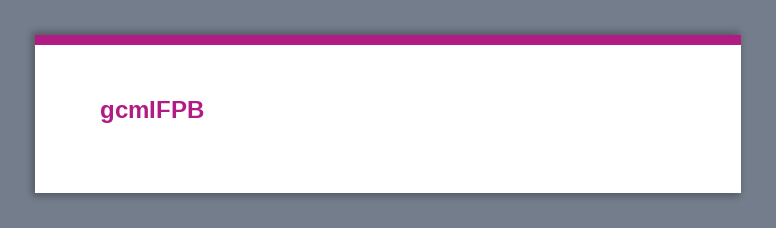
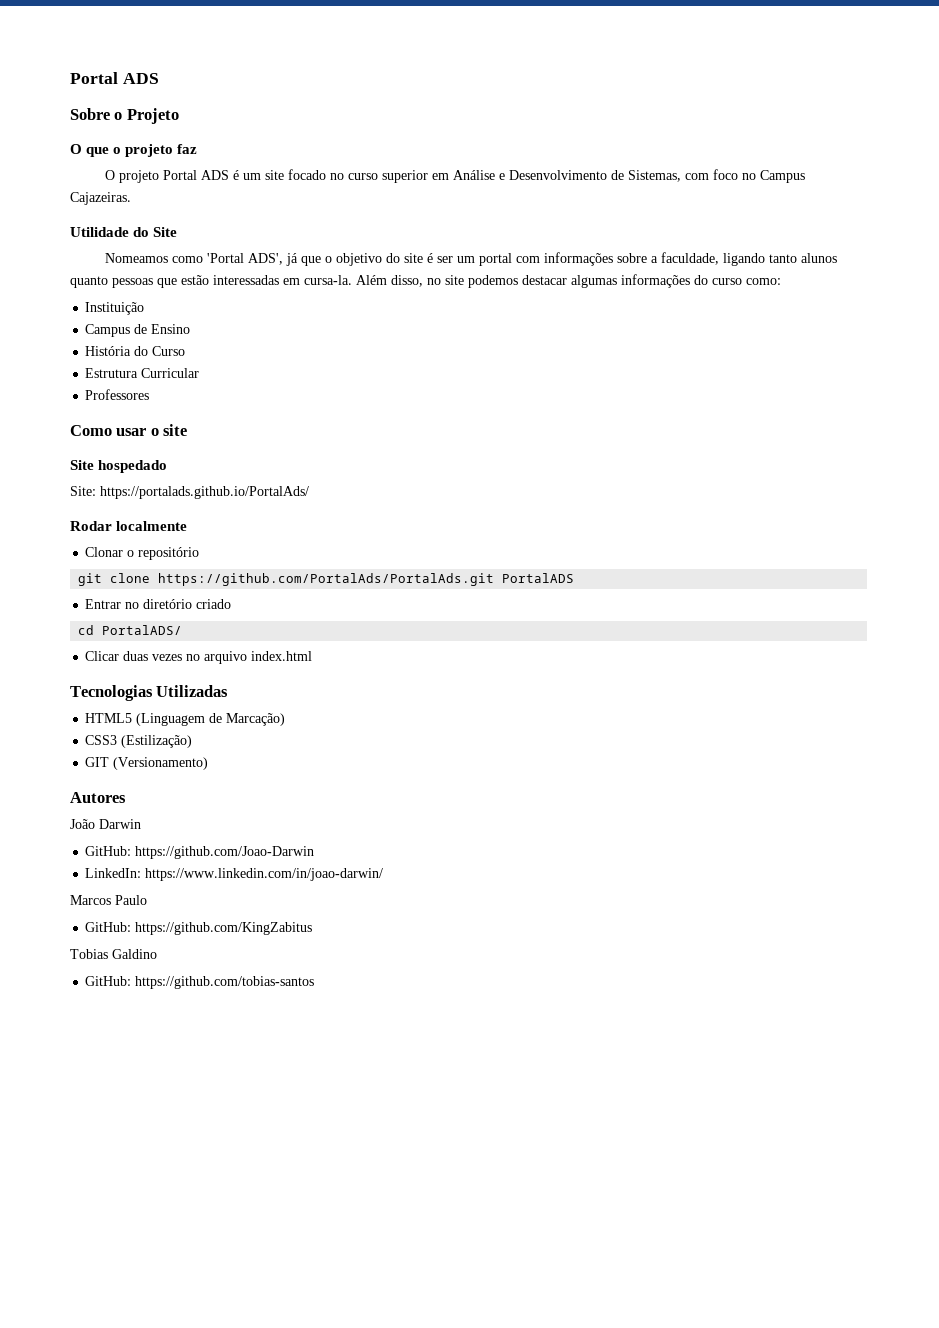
[100,101,204,123] gcmIFPB -> [70,72,159,84] [70,108,179,124] [70,144,198,157] [105,169,806,183] [70,192,131,205] [70,227,178,237] [105,252,838,266] [70,274,781,288] [85,302,145,315] [85,324,191,337] [85,346,186,356] [85,368,200,378] [85,389,150,400] [70,424,188,436] [70,460,168,473] [70,486,309,499] [70,521,188,531] [85,547,200,560] [78,573,575,586] [85,599,232,609] [78,625,183,635] [85,651,313,664] [70,685,229,701] [85,713,286,726] [85,735,193,748] [85,757,209,770] [70,792,126,803] [70,819,141,829] [85,846,315,859] [85,868,384,881] [70,895,147,905] [85,922,313,935] [70,949,157,959] [85,976,315,989] Portal ADS // Sobre o Projeto // O que o projeto faz // O projeto Portal ADS é um site focado no curso superior em Análise e Desenvolvimento de Sistemas, com foco no Campus Cajazeiras. // Utilidade do Site // Nomeamos como 'Portal ADS', já que o objetivo do site é ser um portal com informações sobre a faculdade, ligando tanto alunos quanto pessoas que estão interessadas em cursa-la. Além disso, no site podemos destacar algumas informações do curso como: // Instituição // Campus de Ensino // História do Curso // Estrutura Curricular // Professores // Como usar o site // Site hospedado // Site: https://portalads.github.io/PortalAds/ // Rodar localmente // Clonar o repositório // git clone https://github.com/PortalAds/PortalAds.git PortalADS // Entrar no diretório criado // cd PortalADS/ // Clicar duas vezes no arquivo index.html // Tecnologias Utilizadas // HTML5 (Linguagem de Marcação) // CSS3 (Estilização) // GIT (Versionamento) // Autores // João Darwin // GitHub: https://github.com/Joao-Darwin // LinkedIn: https://www.linkedin.com/in/joao-darwin/ // Marcos Paulo // GitHub: https://github.com/KingZabitus // Tobias Galdino // GitHub: https://github.com/tobias-santos

